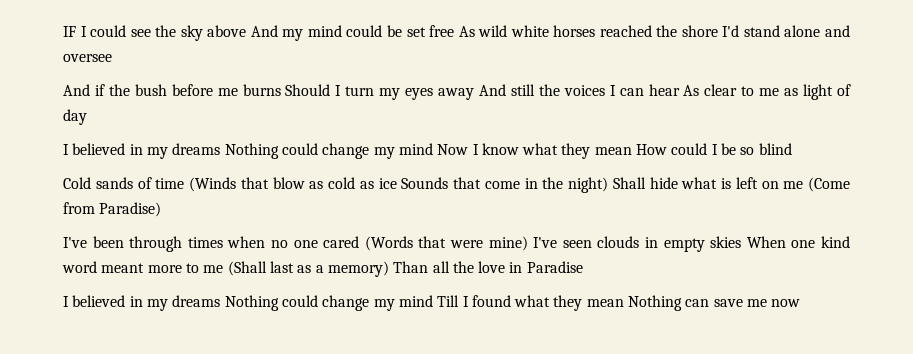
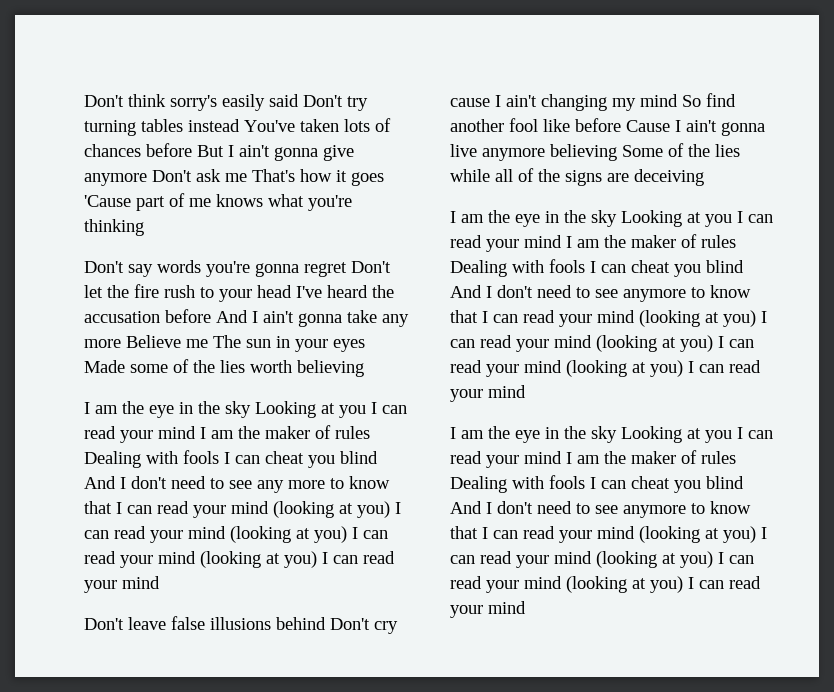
[63,25,850,41] [63,54,112,62] [63,84,851,100] [63,109,87,125] [63,143,792,159] [63,177,850,193] [63,202,162,217] [63,236,851,252] [62,261,583,277] [63,295,801,311] IF I could see the sky above And my mind could be set free As wild white horses reached the shore I'd stand alone and oversee // And if the bush before me burns Should I turn my eyes away And still the voices I can hear As clear to me as light of day // I believed in my dreams Nothing could change my mind Now I know what they mean How could I be so blind // Cold sands of time (Winds that blow as cold as ice Sounds that come in the night) Shall hide what is left on me (Come from Paradise) // I've been through times when no one cared (Words that were mine) I've seen clouds in empty skies When one kind word meant more to me (Shall last as a memory) Than all the love in Paradise // I believed in my dreams Nothing could change my mind Till I found what they mean Nothing can save me now -> [84,94,368,111] [84,118,391,136] [84,143,354,161] [84,169,384,186] [84,193,352,211] [84,219,144,236] [84,260,391,277] [84,284,394,302] [84,309,409,327] [84,335,365,352] [84,359,364,377] [84,401,407,418] [84,425,370,443] [84,450,378,468] [84,476,390,493] [84,501,401,518] [84,526,388,543] [84,551,395,568] [84,576,160,593] [84,616,398,634] [450,93,736,111] [450,118,765,136] [450,143,740,161] [450,168,704,186] [450,210,773,227] [450,234,736,252] [450,259,744,277] [450,285,751,302] [450,310,767,327] [450,335,754,352] [450,360,761,377] [450,385,526,402] [450,426,773,443] [450,450,736,468] [450,475,744,493] [450,501,751,518] [450,526,767,543] [450,551,754,568] [450,576,761,593] [450,601,526,618] Don't think sorry's easily said Don't try turning tables instead You've taken lots of chances before But I ain't gonna give anymore Don't ask me That's how it goes 'Cause part of me knows what you're thinking // Don't say words you're gonna regret Don't let the fire rush to your head I've heard the accusation before And I ain't gonna take any more Believe me The sun in your eyes Made some of the lies worth believing // I am the eye in the sky Looking at you I can read your mind I am the maker of rules Dealing with fools I can cheat you blind And I don't need to see any more to know that I can read your mind (looking at you) I can read your mind (looking at you) I can read your mind (looking at you) I can read your mind // Don't leave false illusions behind Don't cry cause I ain't changing my mind So find another fool like before Cause I ain't gonna live anymore believing Some of the lies while all of the signs are deceiving // I am the eye in the sky Looking at you I can read your mind I am the maker of rules Dealing with fools I can cheat you blind And I don't need to see anymore to know that I can read your mind (looking at you) I can read your mind (looking at you) I can read your mind (looking at you) I can read your mind // I am the eye in the sky Looking at you I can read your mind I am the maker of rules Dealing with fools I can cheat you blind And I don't need to see anymore to know that I can read your mind (looking at you) I can read your mind (looking at you) I can read your mind (looking at you) I can read your mind

